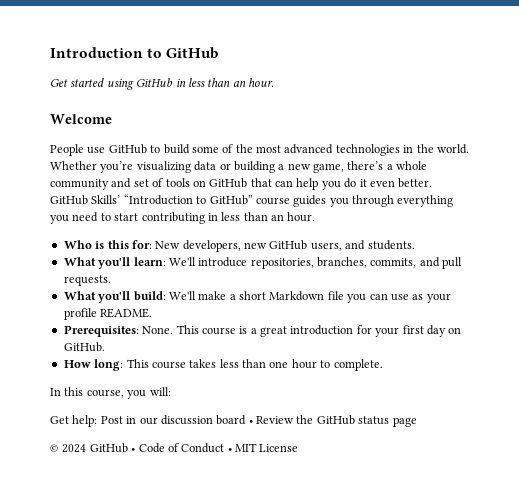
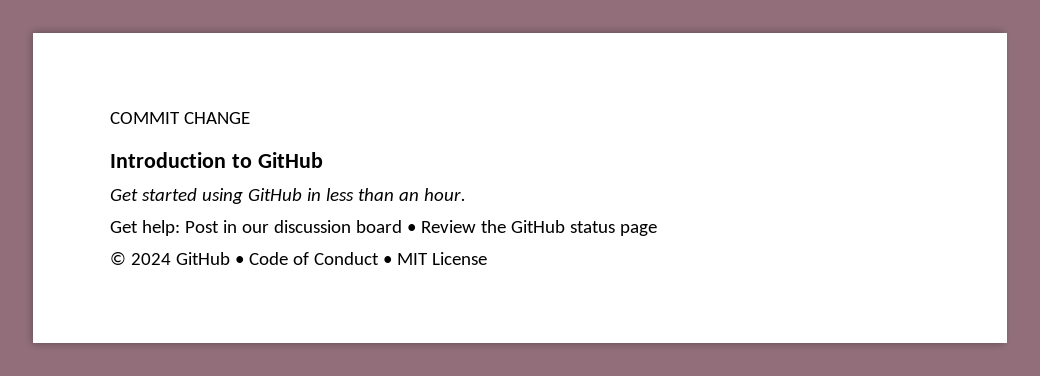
(50, 52) none -> [110,112,250,124] COMMIT CHANGE //
[50,114,112,124] [50,144,469,156] [50,161,428,173] [50,178,433,190] [50,194,454,207] [50,212,316,224] [63,240,415,252] [63,257,463,269] [63,275,111,286] [63,291,451,303] [63,308,153,320] [63,325,462,337] [63,342,105,352] [63,359,383,371] [50,387,171,399] // Welcome // People use GitHub to build some of the most advanced technologies in the world. Whether you’re visualizing data or building a new game, there’s a whole community and set of tools on GitHub that can help you do it even better. GitHub Skills’ “Introduction to GitHub” course guides you through everything you need to start contributing in less than an hour. // Who is this for: New developers, new GitHub users, and students. // What you'll learn: We'll introduce repositories, branches, commits, and pull requests. // What you'll build: We'll make a short Markdown file you can use as your profile README. // Prerequisites: None. This course is a great introduction for your first day on GitHub. // How long: This course takes less than one hour to complete. // In this course, you will: -> (466, 194) none

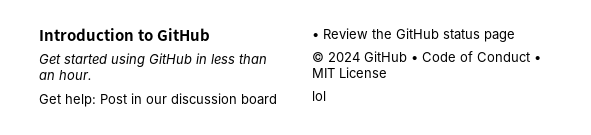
[110,112,250,124] COMMIT CHANGE // -> (39, 34) none
(487, 258) none -> [312,91,326,101] // lol

